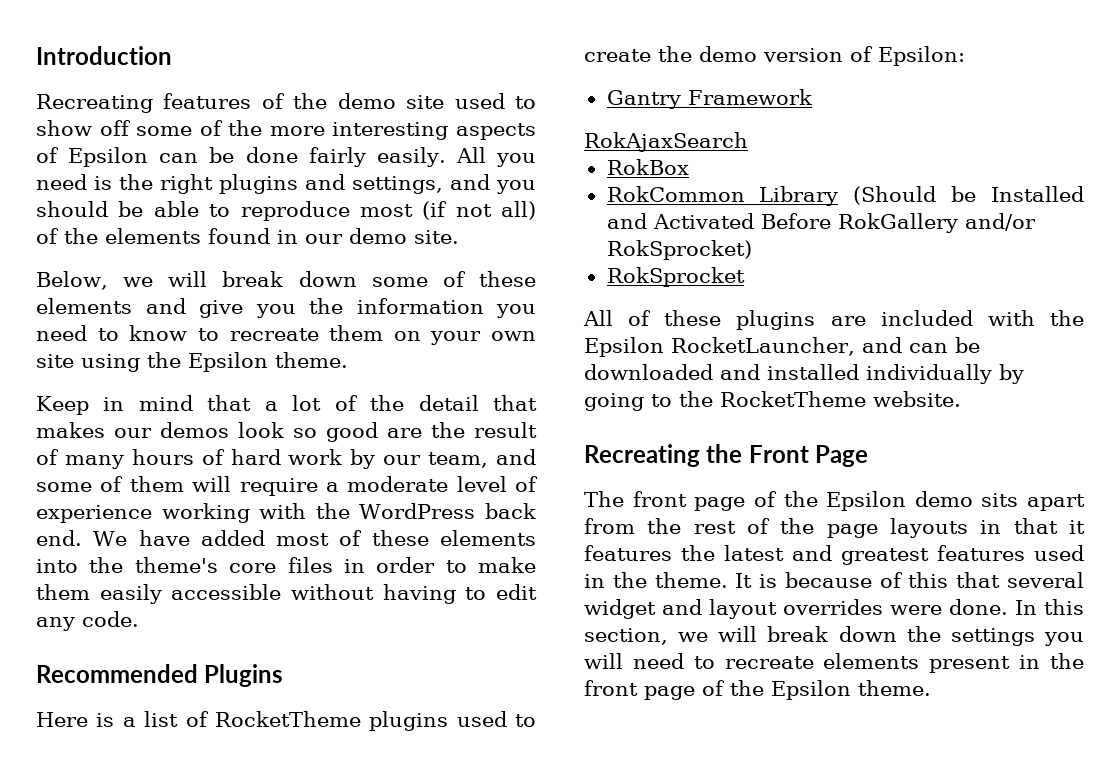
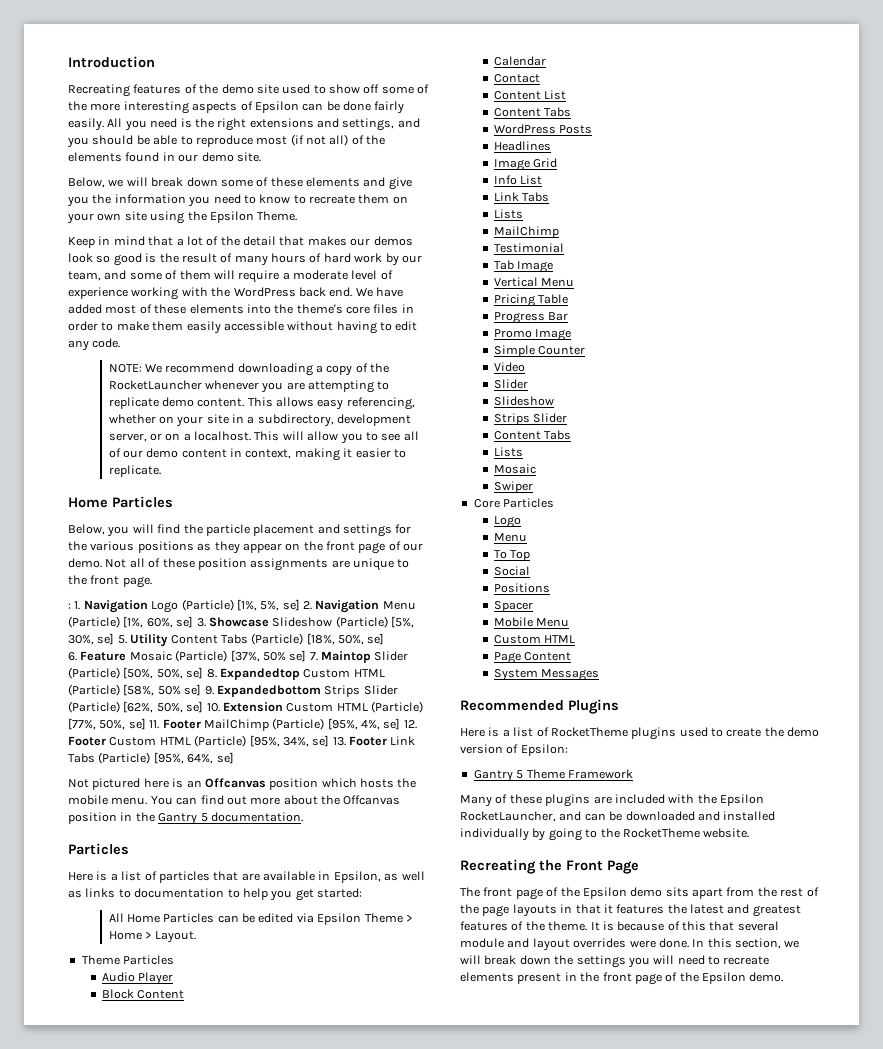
[219,174,298,194] plugins -> [249,118,314,128] extensions
[275,352,348,368] theme. -> [257,211,298,221] Theme.
[387,428,422,438] are -> [145,253,157,263] is
(139, 619) none -> [108,363,390,376] [108,380,390,393] [108,397,415,410] [108,414,412,427] [108,431,419,444] [108,448,406,461] [108,465,161,477] [68,496,173,508] [68,524,412,537] [68,541,424,554] [68,558,410,571] [68,575,152,588] [68,599,416,613] [68,616,414,628] [68,633,385,647] [68,650,409,663] [68,667,385,680] [68,684,398,697] [68,701,423,713] [68,718,417,731] [68,735,416,747] [68,752,234,764] [68,778,417,790] [68,795,401,805] [68,812,303,825] [68,843,129,855] [68,871,425,883] [68,888,362,901] [108,913,413,925] [108,931,197,943] [81,955,175,965] [102,972,174,985] [102,989,185,999] [494,56,547,66] [494,74,541,83] [494,90,567,100] [494,107,572,117] [494,124,593,134] [494,141,552,151] [494,158,558,171] [494,175,543,185] [494,192,550,202] [494,209,524,219] [494,226,560,238] [494,243,565,253] [494,260,554,273] [494,277,575,287] [494,294,569,307] [494,312,569,324] [494,329,572,341] [494,345,586,357] [494,362,526,372] [494,379,529,389] [494,396,555,406] [494,413,568,425] [494,430,572,440] [494,447,524,457] [494,464,537,474] [494,481,534,493] [473,498,555,508] [494,516,522,528] [494,533,528,542] [494,550,531,561] [494,566,531,576] [494,583,551,593] [494,601,534,612] [494,617,570,627] [494,635,576,644] [494,652,572,664] [494,669,600,681] // NOTE: We recommend downloading a copy of the RocketLauncher whenever you are attempting to replicate demo content. This allows easy referencing, whether on your site in a subdirectory, development server, or on a localhost. This will allow you to see all of our demo content in context, making it easier to replicate. // Home Particles // Below, you will find the particle placement and settings for the various positions as they appear on the front page of our demo. Not all of these position assignments are unique to the front page. // : 1. Navigation Logo (Particle) [1%, 5%, se] 2. Navigation Menu (Particle) [1%, 60%, se] 3. Showcase Slideshow (Particle) [5%, 30%, se] 5. Utility Content Tabs (Particle) [18%, 50%, se] // 6. Feature Mosaic (Particle) [37%, 50% se] 7. Maintop Slider (Particle) [50%, 50%, se] 8. Expandedtop Custom HTML (Particle) [58%, 50% se] 9. Expandedbottom Strips Slider (Particle) [62%, 50%, se] 10. Extension Custom HTML (Particle) [77%, 50%, se] 11. Footer MailChimp (Particle) [95%, 4%, se] 12. Footer Custom HTML (Particle) [95%, 34%, se] 13. Footer Link Tabs (Particle) [95%, 64%, se] // Not pictured here is an Offcanvas position which hosts the mobile menu. You can find out more about the Offcanvas position in the Gantry 5 documentation. // Particles // Here is a list of particles that are available in Epsilon, as well as links to documentation to help you get started: // All Home Particles can be edited via Epsilon Theme > Home > Layout. // Theme Particles // Audio Player // Block Content // Calendar // Contact // Content List // Content Tabs // WordPress Posts // Headlines // Image Grid // Info List // Link Tabs // Lists // MailChimp // Testimonial // Tab Image // Vertical Menu // Pricing Table // Progress Bar // Promo Image // Simple Counter // Video // Slider // Slideshow // Strips Slider // Content Tabs // Lists // Mosaic // Swiper // Core Particles // Logo // Menu // To Top // Social // Positions // Spacer // Mobile Menu // Custom HTML // Page Content // System Messages
(681, 99) none -> [516,769,565,779] 5 Theme
[584,132,748,152] [606,159,689,175] [606,186,1084,206] [606,213,1036,233] [606,240,752,260] [606,267,745,287] [583,310,613,326] RokAjaxSearch // RokBox // RokCommon Library (Should be Installed and Activated Before RokGallery and/or RokSprocket) // RokSprocket // All -> [460,795,492,807] Many
[1034,545,1084,561] [584,574,605,588] used in -> [511,921,524,931] of
[584,599,656,619] widget -> [460,938,504,948] module
[858,680,931,696] theme. -> [749,972,784,982] demo.

